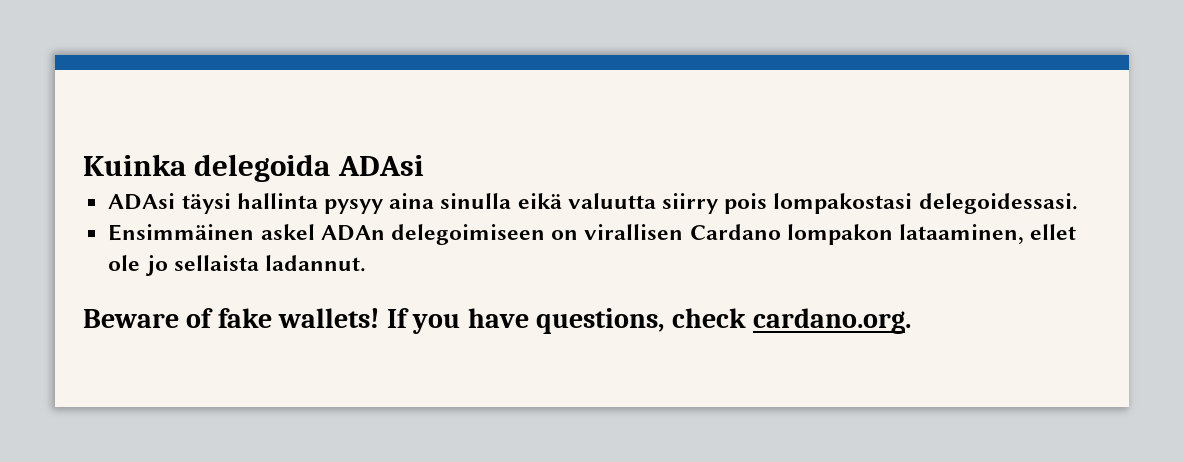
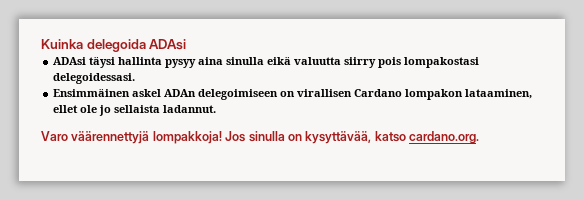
[83,308,747,334] Beware of fake wallets! If you have questions, check -> [41,131,406,144] Varo väärennettyjä lompakkoja! Jos sinulla on kysyttävää, katso

